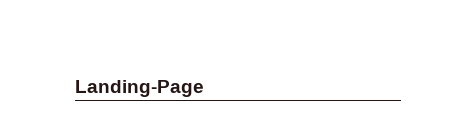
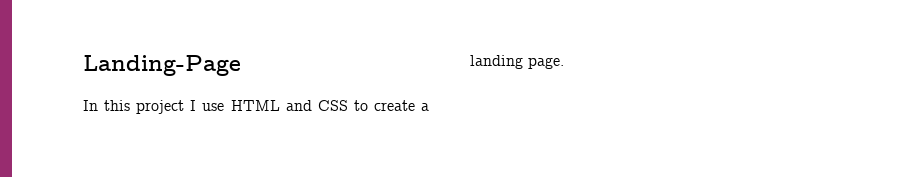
(204, 88) none -> [83,100,429,114] [470,55,564,69] // In this project I use HTML and CSS to create a landing page.

